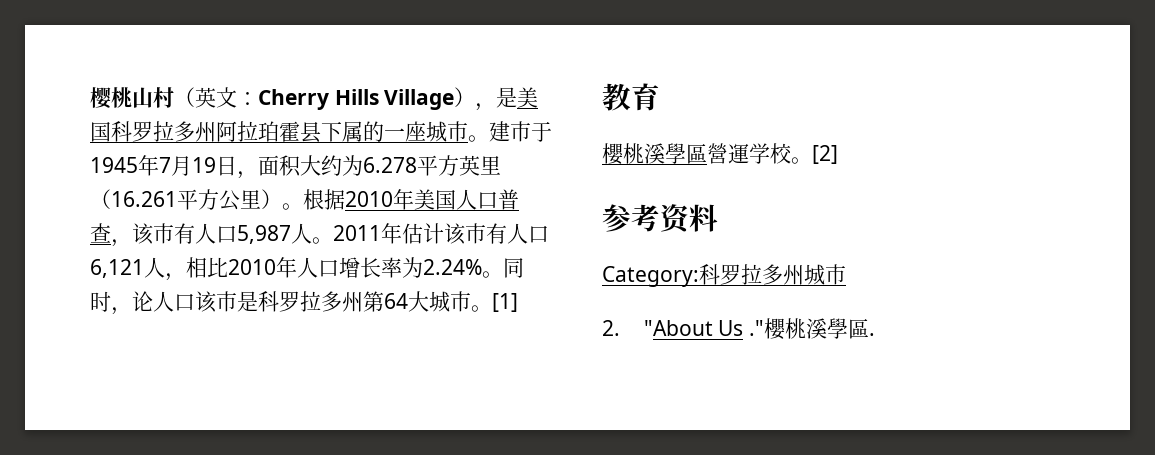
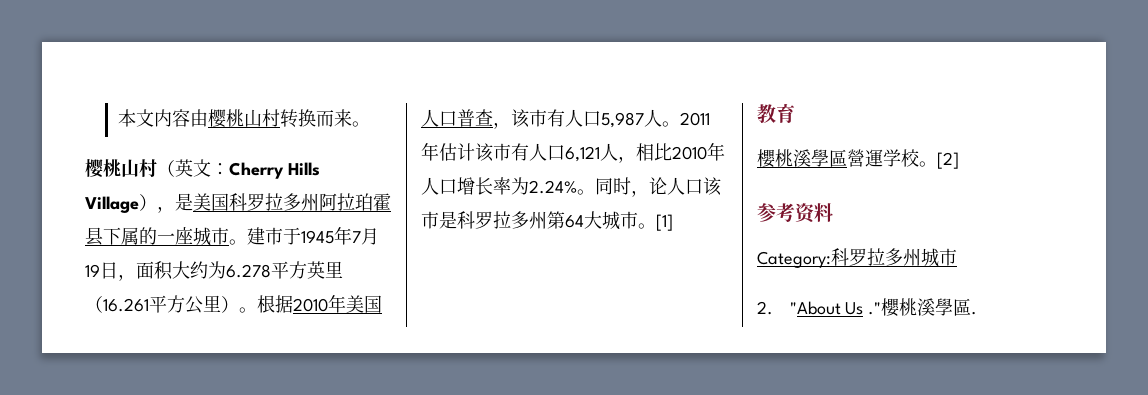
(90, 98) none -> [117,109,370,128] 本文内容由樱桃山村转换而来。 //

